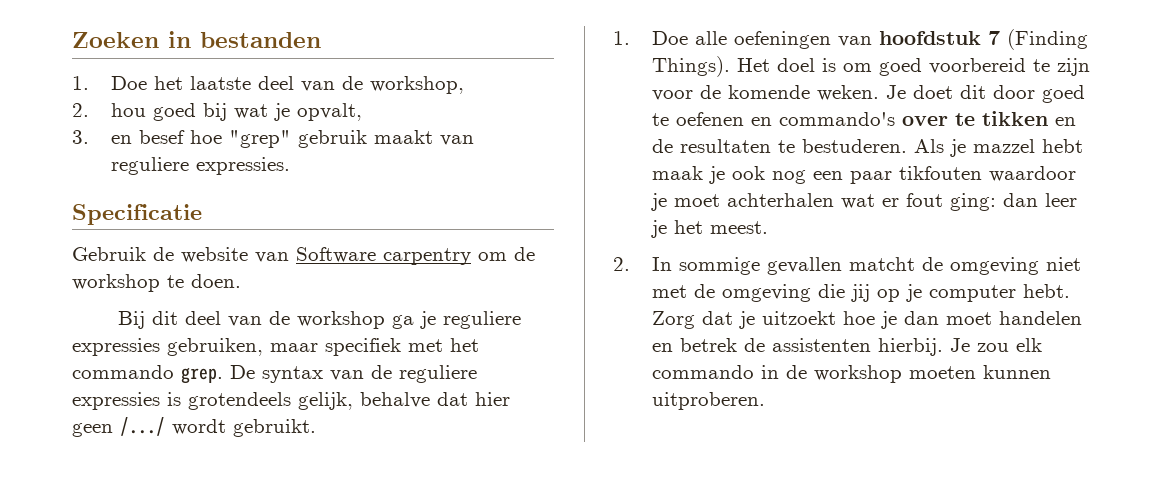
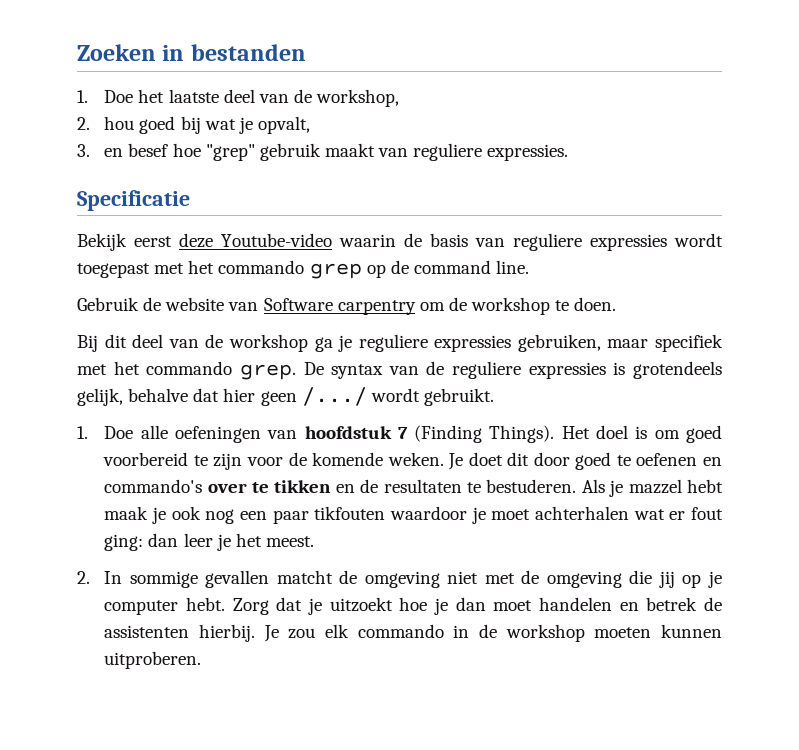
(202, 214) none -> [77,233,723,251] [77,260,530,279] // Bekijk eerst deze Youtube-video waarin de basis van reguliere expressies wordt toegepast met het commando grep op de command line.

